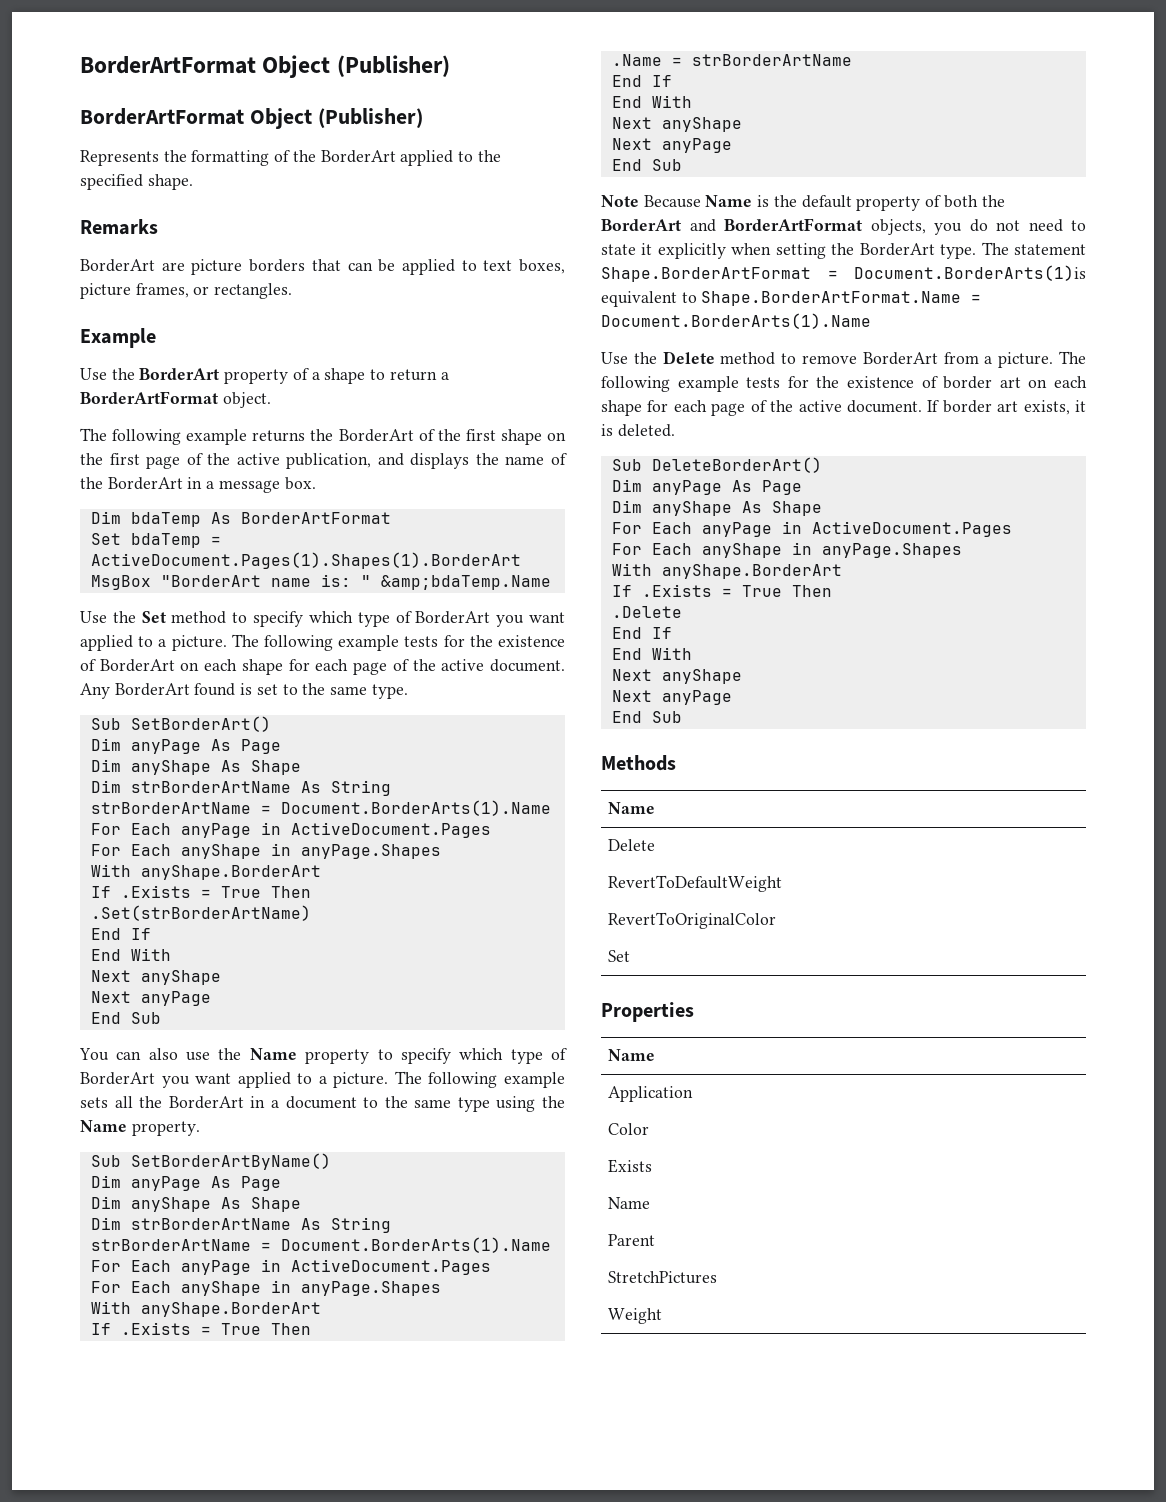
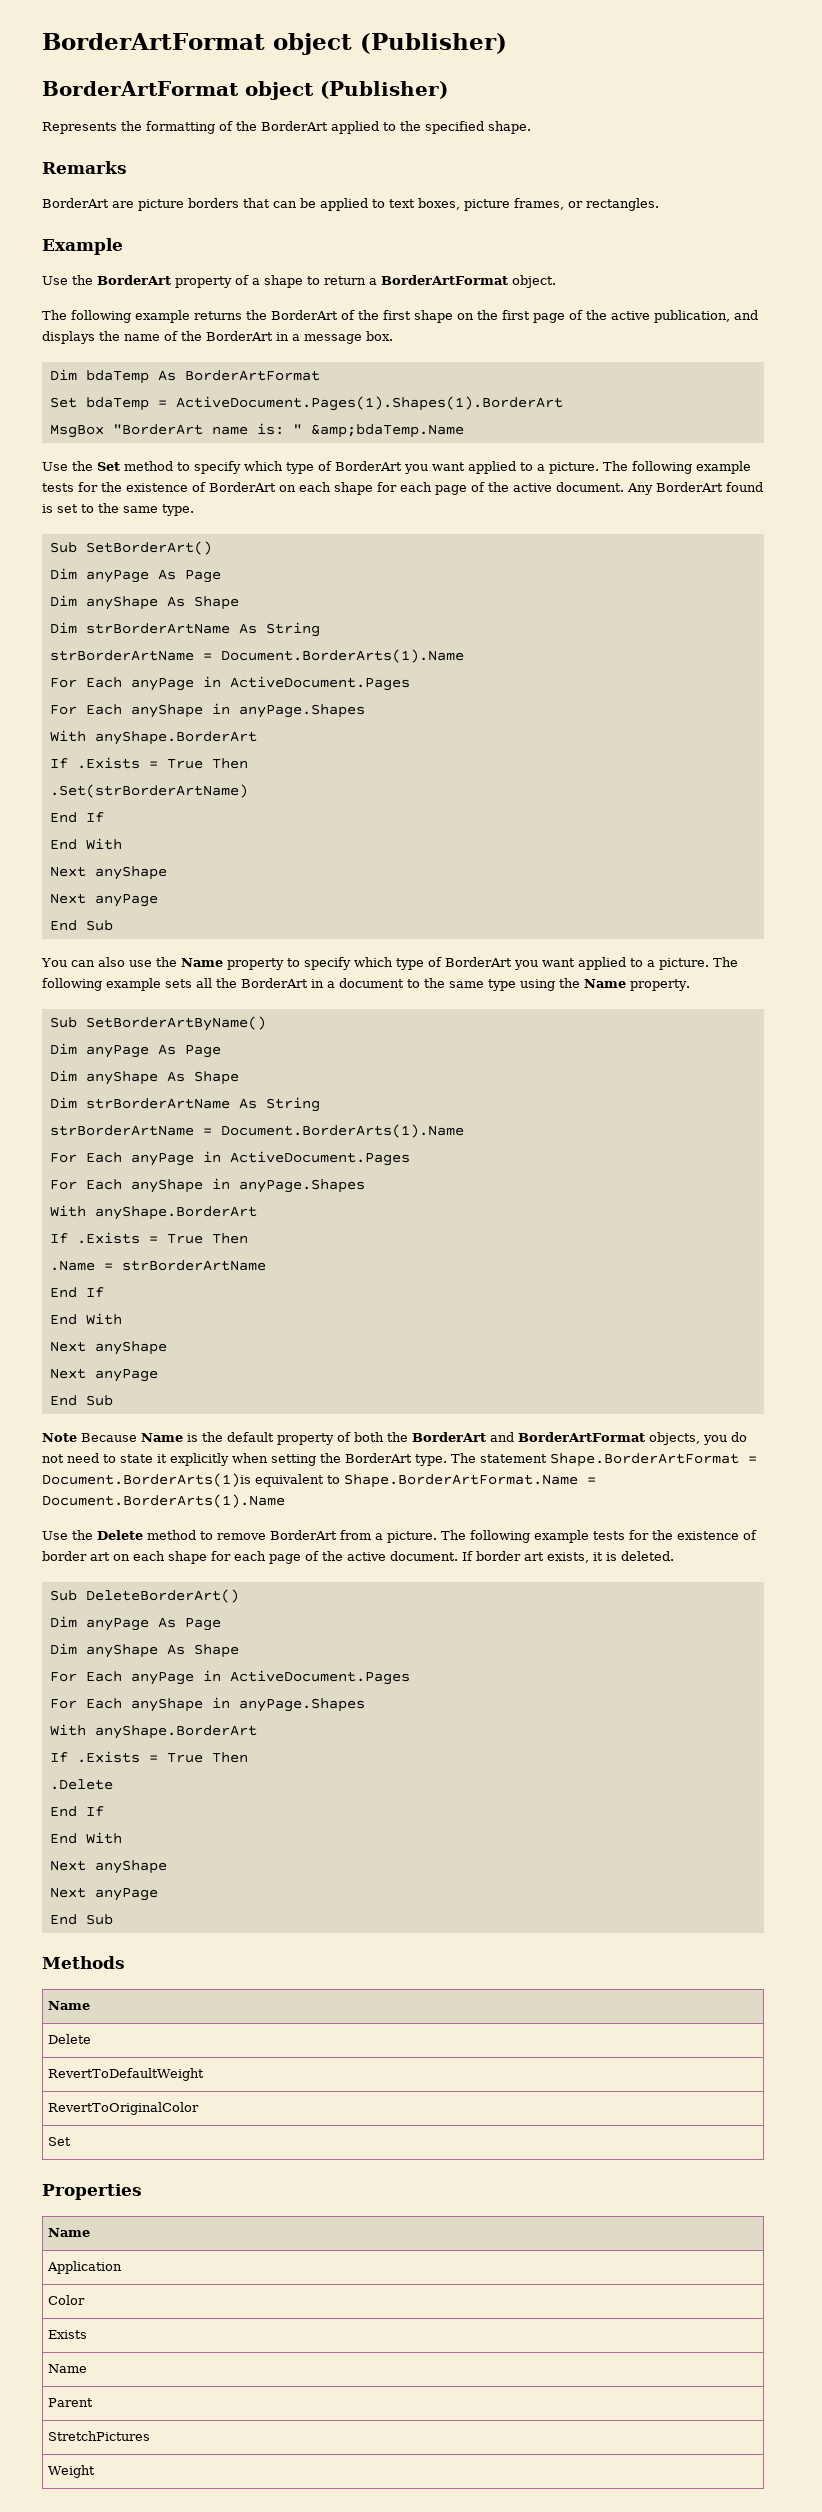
[80,55,331,78] BorderArtFormat Object -> [42,33,352,55] BorderArtFormat object
[249,108,312,129] Object -> [244,81,314,100] object

